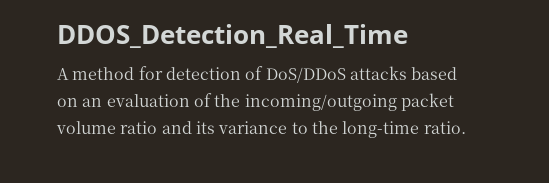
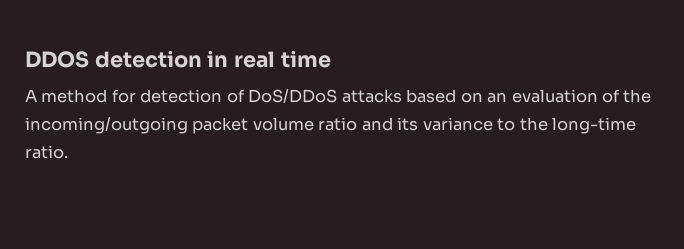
[57,24,408,48] DDOS_Detection_Real_Time -> [25,50,331,68] DDOS detection in real time

